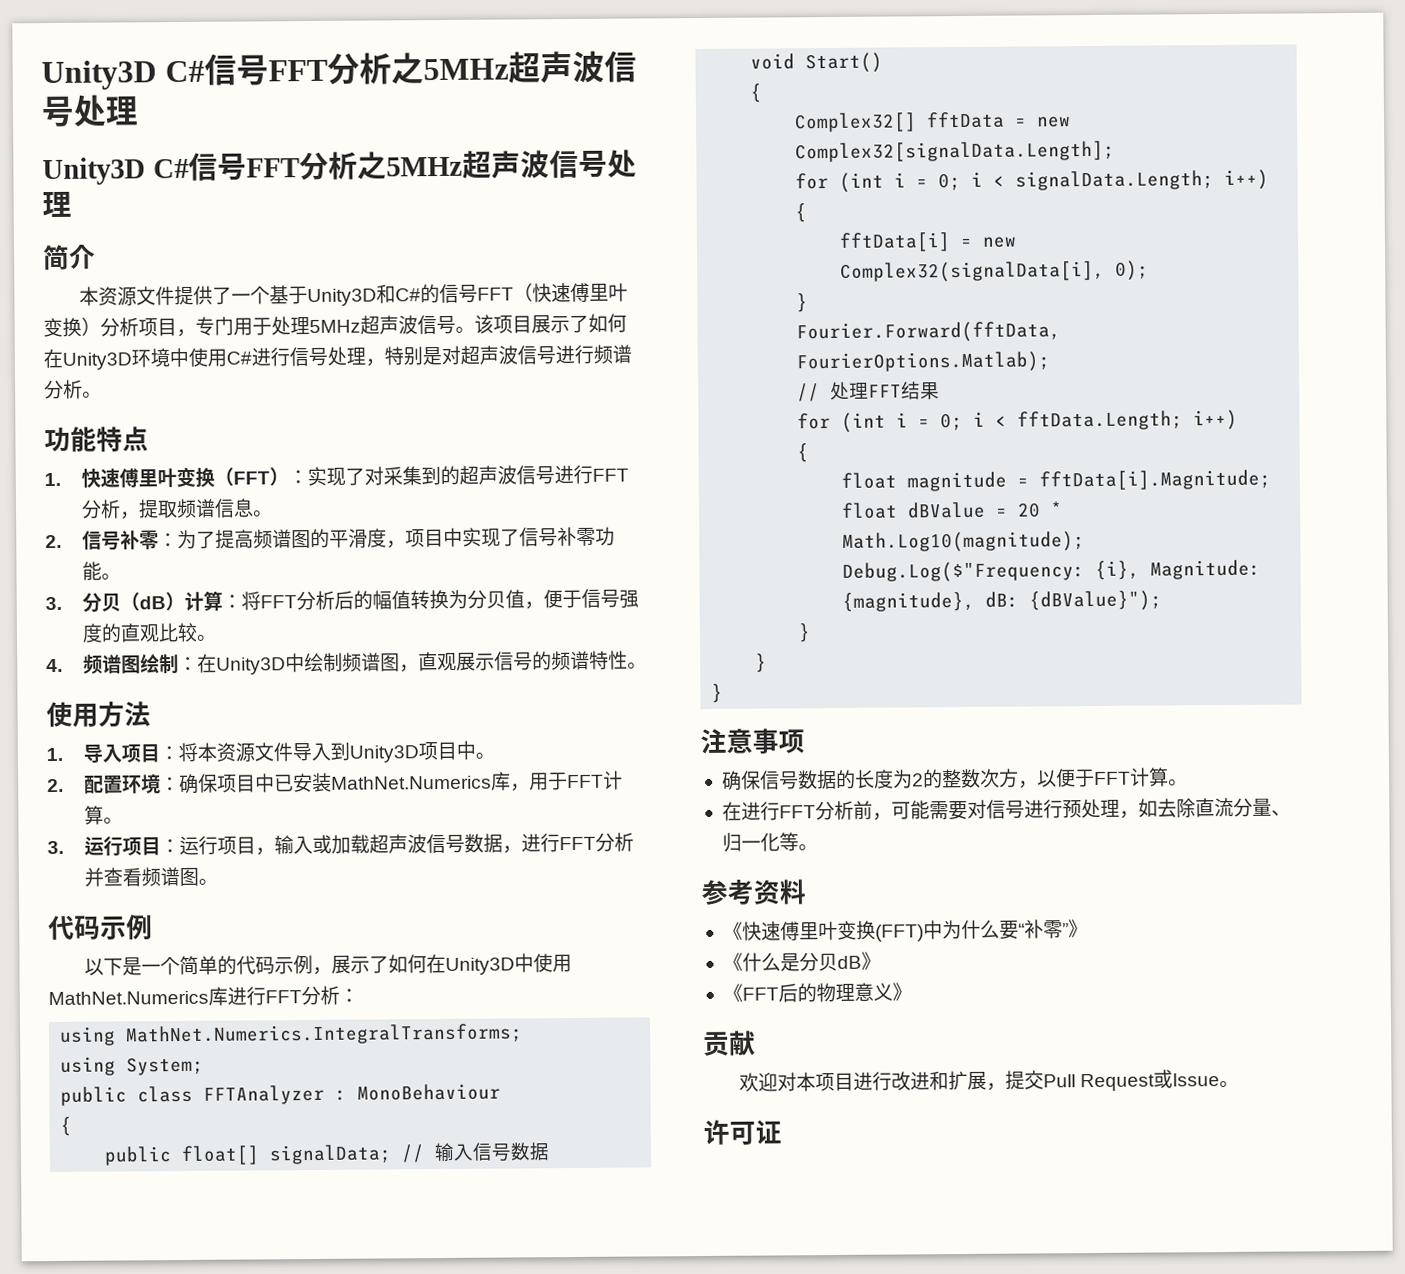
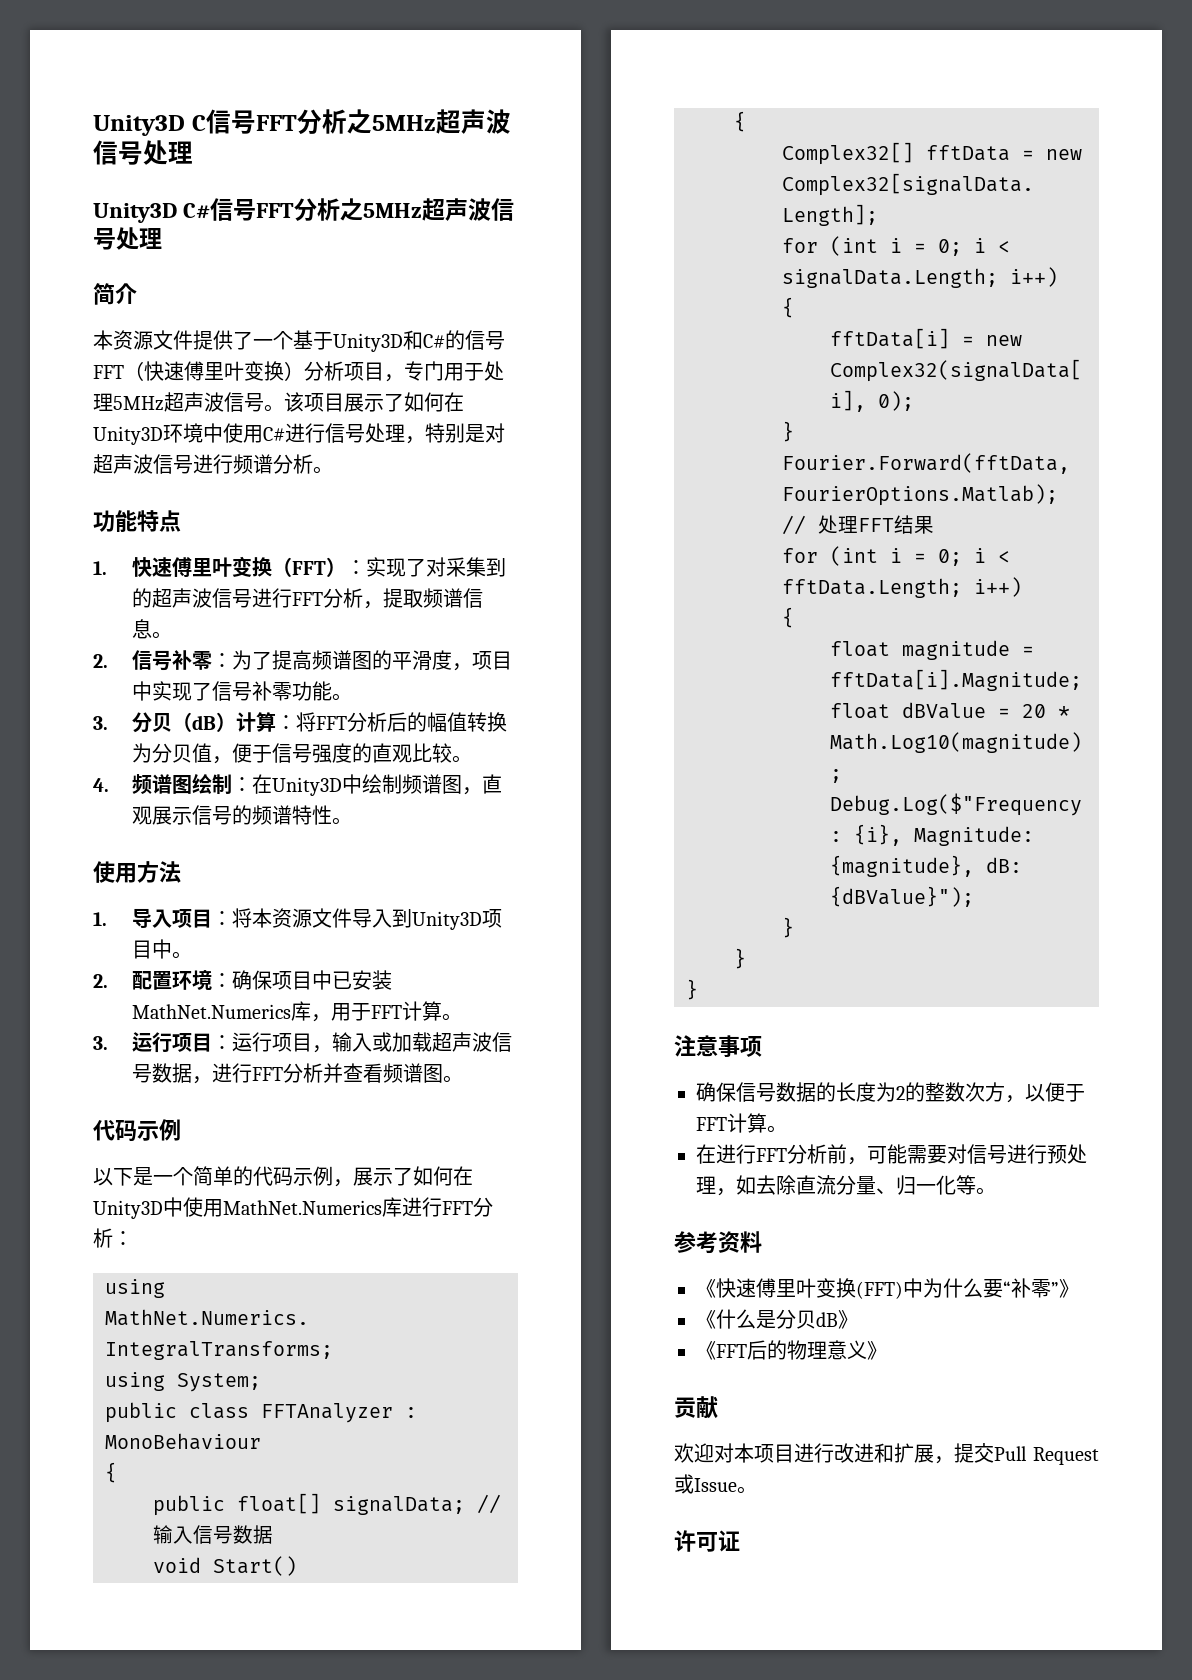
[41,60,205,91] Unity3D C# -> [93,115,206,136] Unity3D C

